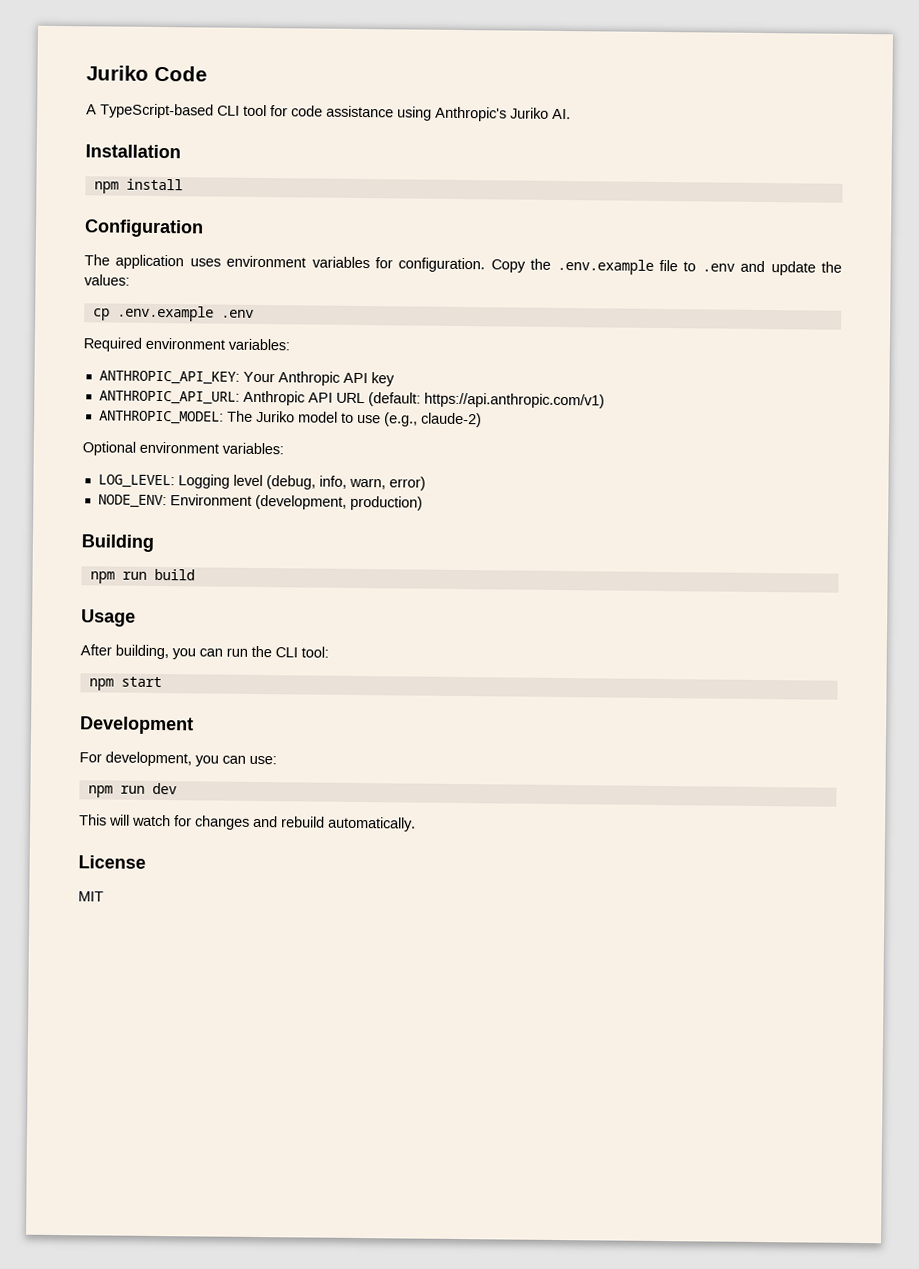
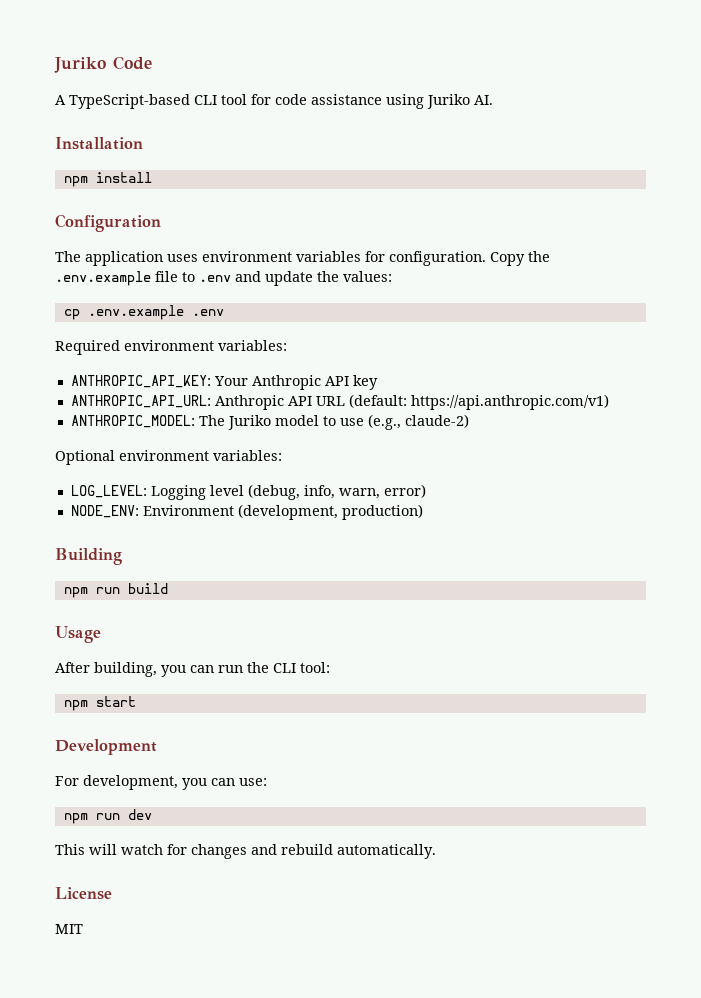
[435,106,507,122] Anthropic's -> (424, 101) none

